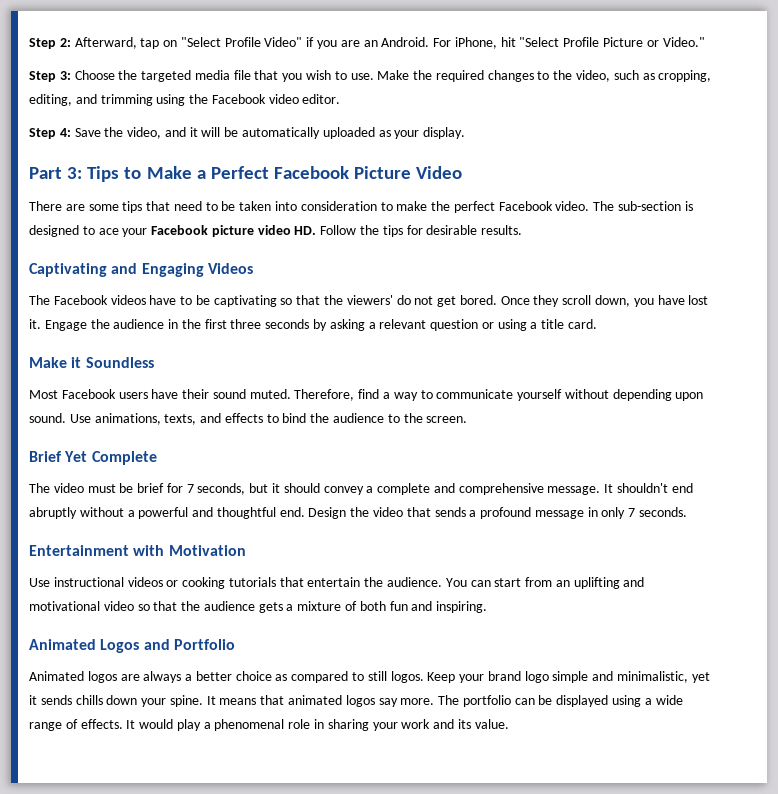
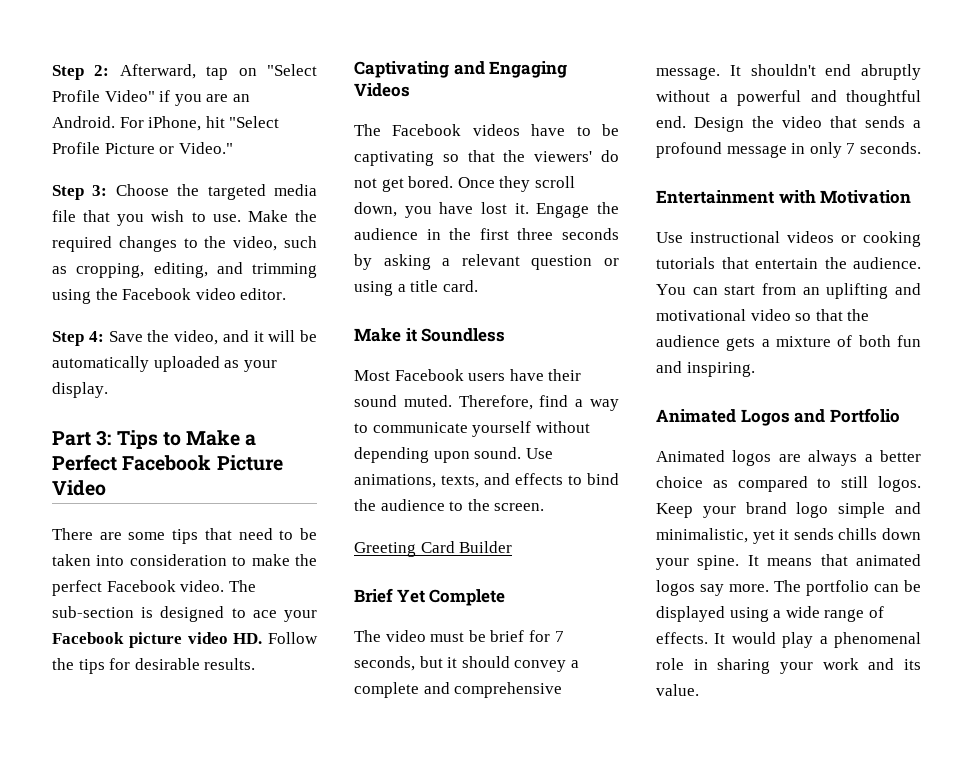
(468, 419) none -> [354,541,513,557] // Greeting Card Builder

